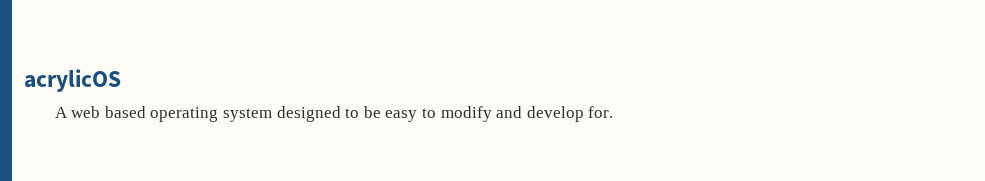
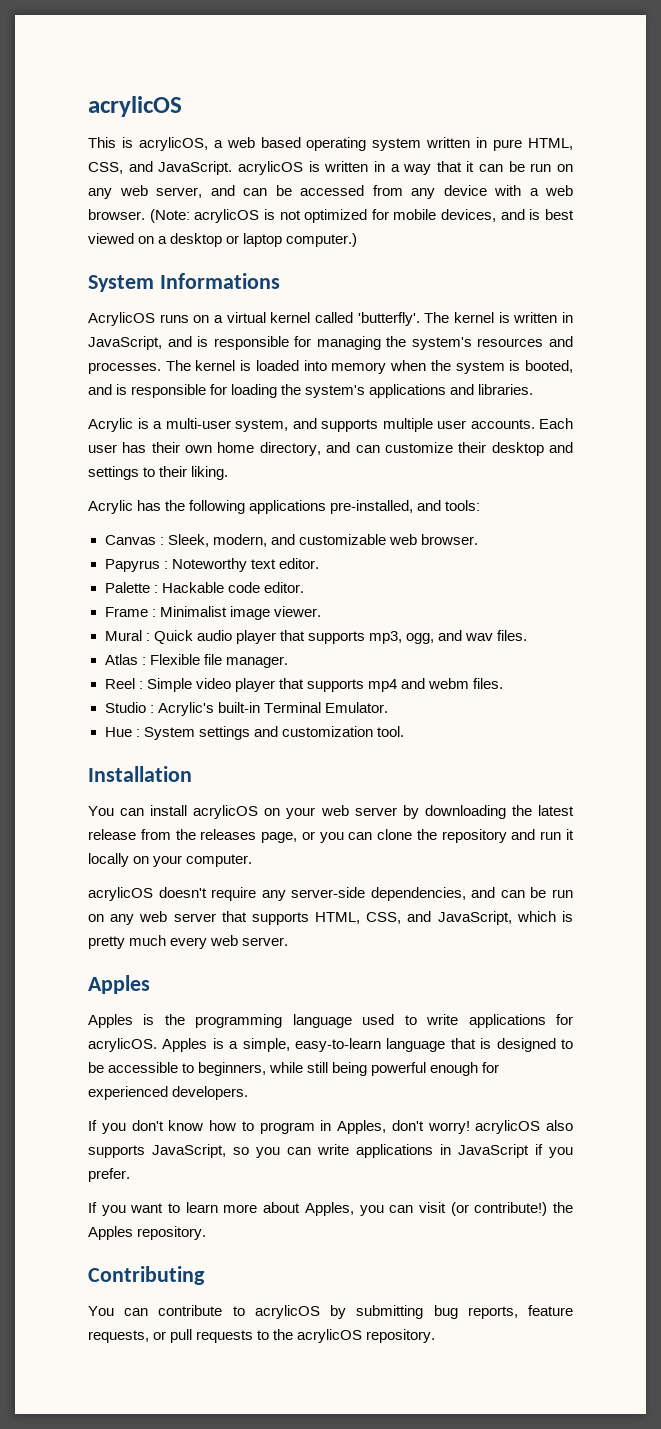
[54,106,614,122] A web based operating system designed to be easy to modify and develop for. -> [88,137,574,151] [88,161,574,175] [88,185,573,199] [88,209,574,223] [88,233,358,247] [88,273,280,292] [88,312,574,326] [88,336,573,350] [88,360,573,374] [88,384,534,398] [88,418,573,432] [88,442,573,456] [88,466,229,480] [88,500,481,514] [104,534,478,547] [104,558,319,572] [104,582,304,593] [104,606,321,620] [104,630,528,644] [104,654,288,668] [104,678,504,692] [104,702,388,716] [104,726,404,740] [88,766,192,782] [88,805,574,819] [88,829,574,843] [88,853,253,867] [88,887,573,901] [88,911,573,925] [88,935,289,949] [88,975,150,994] [88,1014,573,1028] [88,1038,573,1052] [88,1062,500,1076] [88,1086,249,1100] [88,1120,573,1134] [88,1144,573,1158] [88,1168,130,1182] [88,1202,573,1216] [88,1226,207,1240] [88,1266,205,1285] [88,1305,573,1319] [88,1329,436,1343] This is acrylicOS, a web based operating system written in pure HTML, CSS, and JavaScript. acrylicOS is written in a way that it can be run on any web server, and can be accessed from any device with a web browser. (Note: acrylicOS is not optimized for mobile devices, and is best viewed on a desktop or laptop computer.) // System Informations // AcrylicOS runs on a virtual kernel called 'butterfly'. The kernel is written in JavaScript, and is responsible for managing the system's resources and processes. The kernel is loaded into memory when the system is booted, and is responsible for loading the system's applications and libraries. // Acrylic is a multi-user system, and supports multiple user accounts. Each user has their own home directory, and can customize their desktop and settings to their liking. // Acrylic has the following applications pre-installed, and tools: // Canvas : Sleek, modern, and customizable web browser. // Papyrus : Noteworthy text editor. // Palette : Hackable code editor. // Frame : Minimalist image viewer. // Mural : Quick audio player that supports mp3, ogg, and wav files. // Atlas : Flexible file manager. // Reel : Simple video player that supports mp4 and webm files. // Studio : Acrylic's built-in Terminal Emulator. // Hue : System settings and customization tool. // Installation // You can install acrylicOS on your web server by downloading the latest release from the releases page, or you can clone the repository and run it locally on your computer. // acrylicOS doesn't require any server-side dependencies, and can be run on any web server that supports HTML, CSS, and JavaScript, which is pretty much every web server. // Apples // Apples is the programming language used to write applications for acrylicOS. Apples is a simple, easy-to-learn language that is designed to be accessible to beginners, while still being powerful enough for experienced developers. // If you don't know how to program in Apples, don't worry! acrylicOS also supports JavaScript, so you can write applications in JavaScript if you prefer. // If you want to learn more about Apples, you can visit (or contribute!) the Apples repository. // Contributing // You can contribute to acrylicOS by submitting bug reports, feature requests, or pull requests to the acrylicOS repository.

